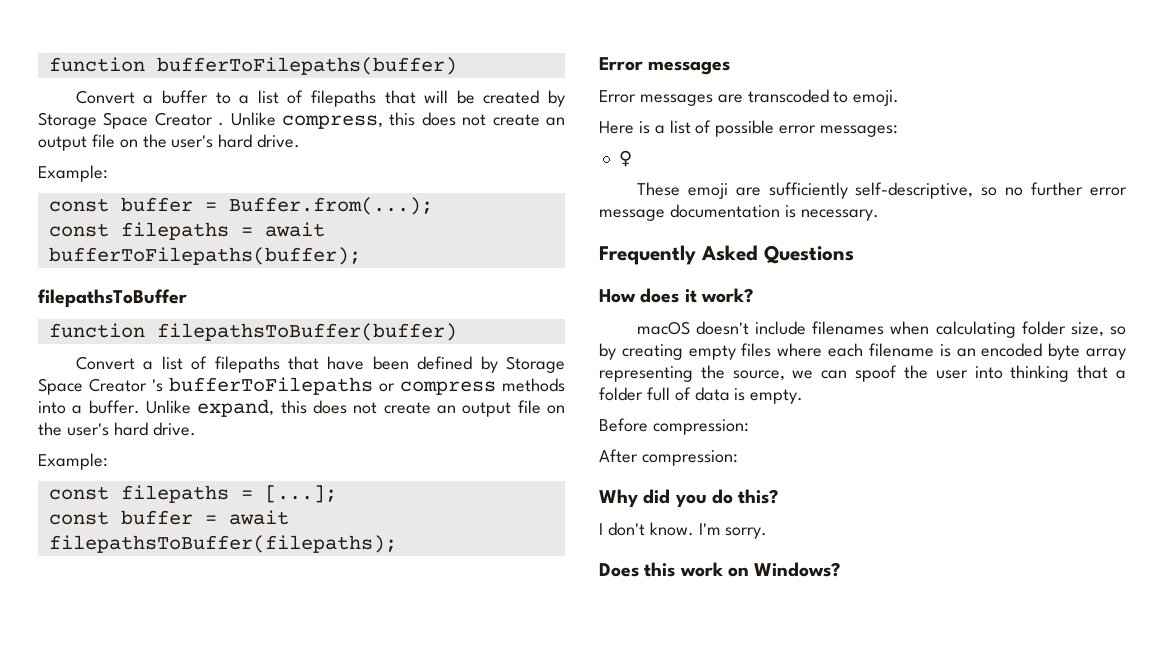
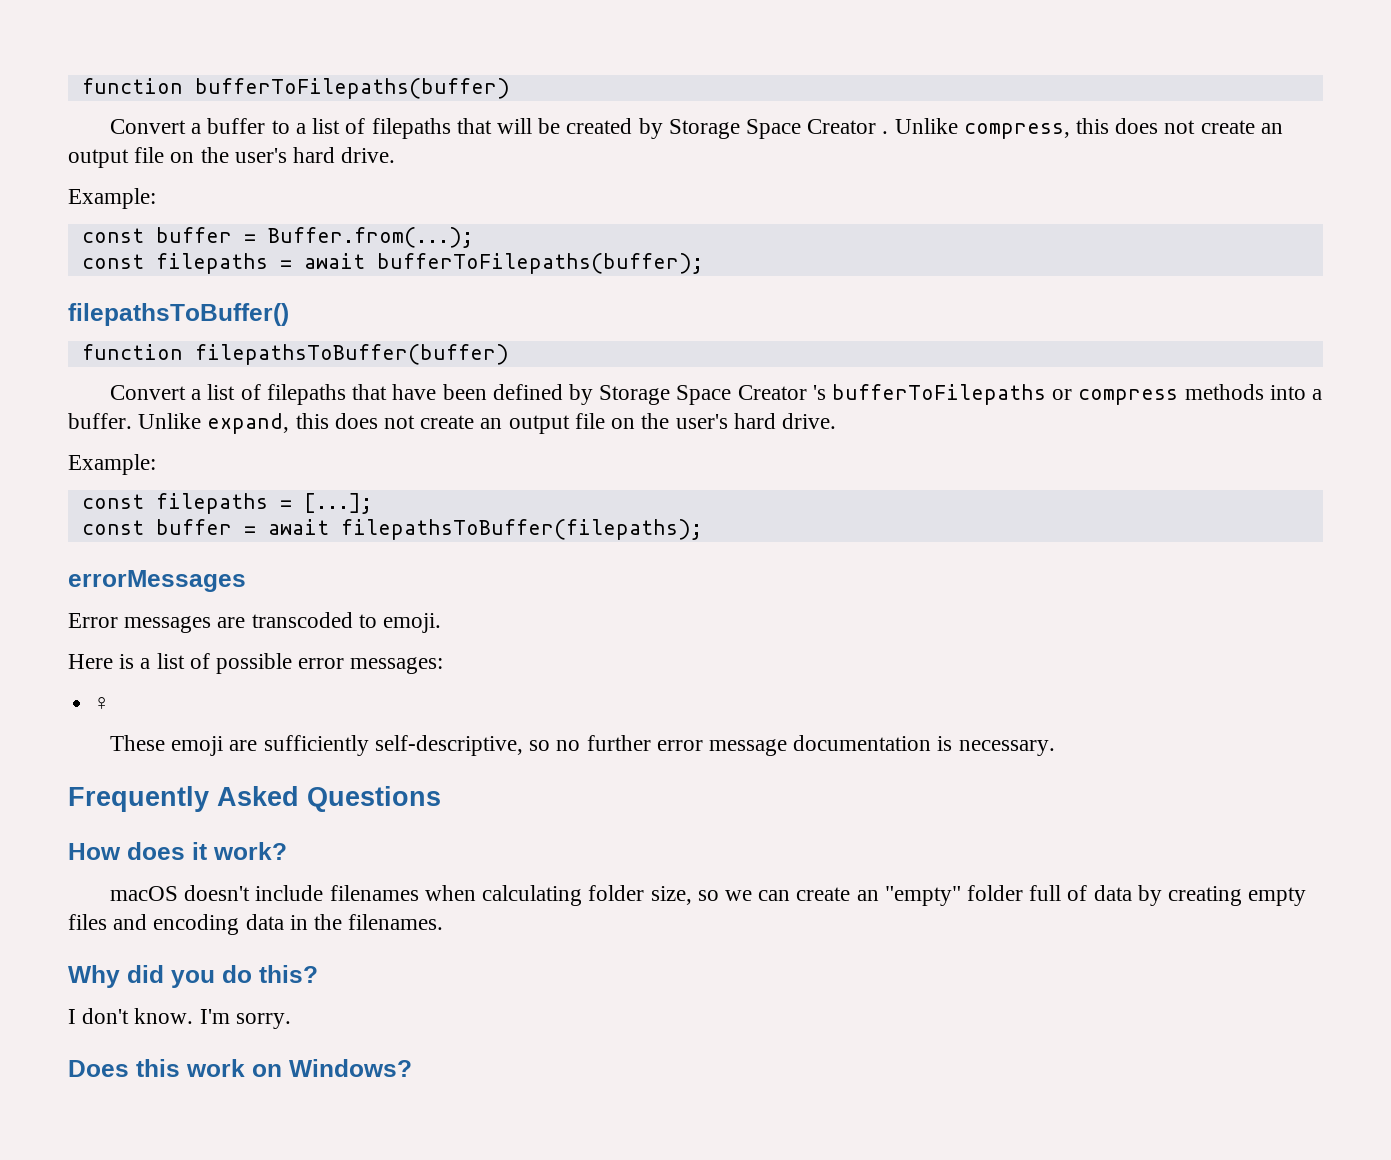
[38,289,187,308] filepathsToBuffer -> [68,303,289,326] filepathsToBuffer()
[599,57,731,75] Error messages -> [68,570,246,592] errorMessages
[599,343,1126,360] [599,365,1126,382] [599,387,804,404] [599,418,749,435] [599,449,738,466] by creating empty files where each filename is an encoded byte array representing the source, we can spoof the user into thinking that a folder full of data is empty. // Before compression: // After compression: -> [724,885,1307,906] [68,914,444,935] we can create an "empty" folder full of data by creating empty files and encoding data in the filenames.

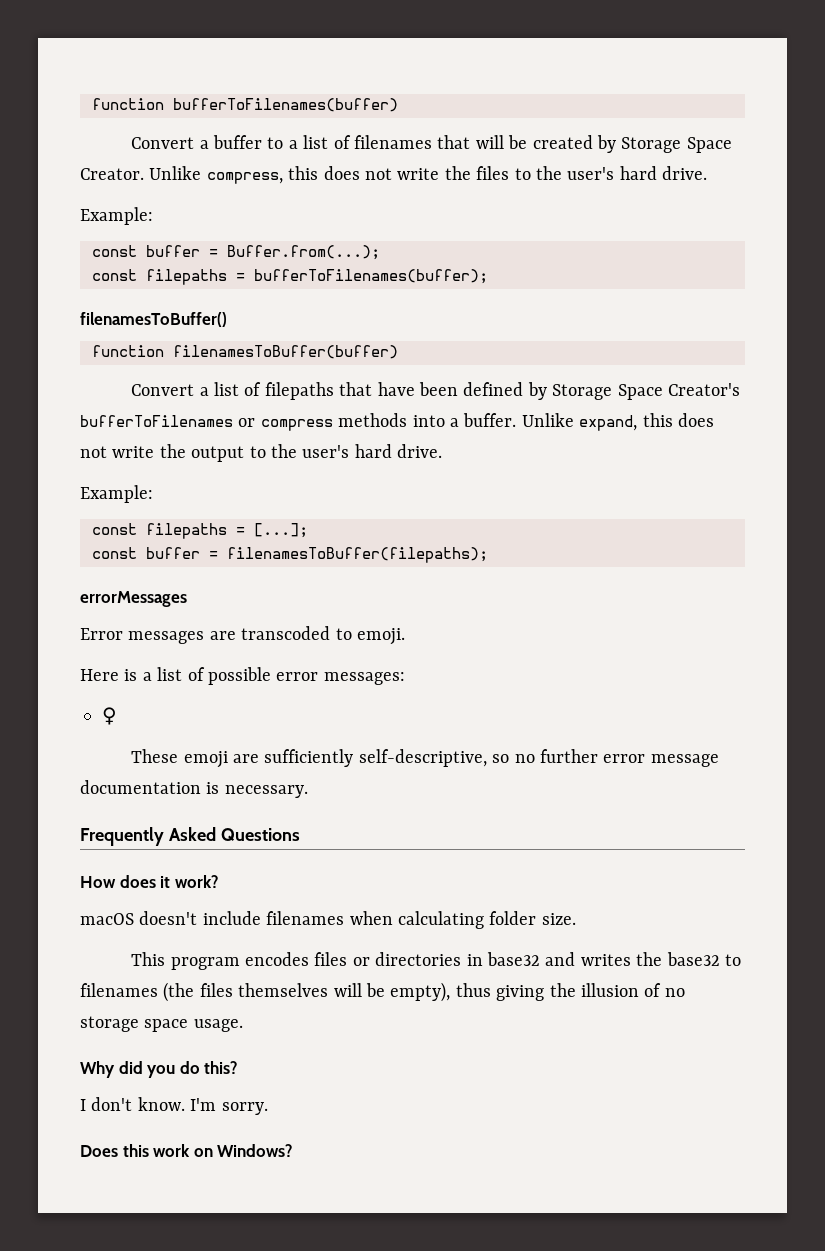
[81,78,510,99] function bufferToFilepaths(buffer) -> [92,98,398,112] function bufferToFilenames(buffer)
[371,118,451,139] filepaths -> [353,135,432,149] filenames
[807,119,889,134] Creator . -> [80,168,144,180] Creator.
[1200,120,1283,134] [68,147,195,168] create an output file on -> [397,166,531,180] write the files to
[303,253,703,274] [68,303,289,326] [81,344,509,365] await bufferToFilepaths(buffer); // filepathsToBuffer() // function filepathsToBuffer(buffer) -> [254,269,488,284] [80,312,227,327] [92,345,398,359] bufferToFilenames(buffer); // filenamesToBuffer() // function filenamesToBuffer(buffer)
[737,384,1046,405] Creator 's bufferToFilepaths -> [667,383,740,396] [80,415,233,427] Creator's bufferToFilenames
[420,413,636,434] create an output file on -> [112,444,266,462] write the output to
[267,519,702,540] await filepathsToBuffer(filepaths); -> [227,547,488,563] filenamesToBuffer(filepaths);
[650,885,1307,906] [68,914,444,935] size, so we can create an "empty" folder full of data by creating empty files and encoding data in the filenames. -> [541,913,576,925] [131,952,741,970] [80,982,685,1002] [80,1016,243,1032] size. // This program encodes files or directories in base32 and writes the base32 to filenames (the files themselves will be empty), thus giving the illusion of no storage space usage.

